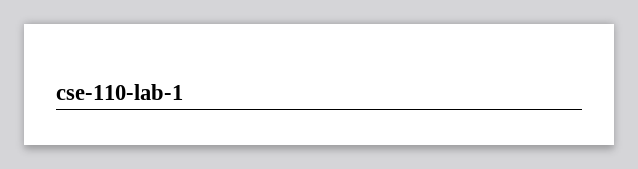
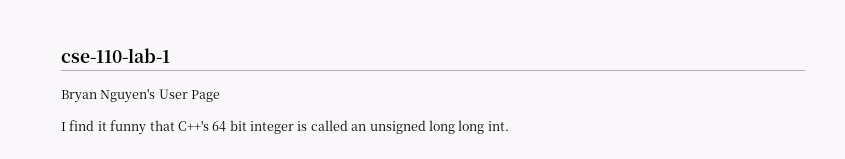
(183, 92) none -> [61,88,221,103] [61,120,509,135] // Bryan Nguyen's User Page // I find it funny that C++'s 64 bit integer is called an unsigned long long int.

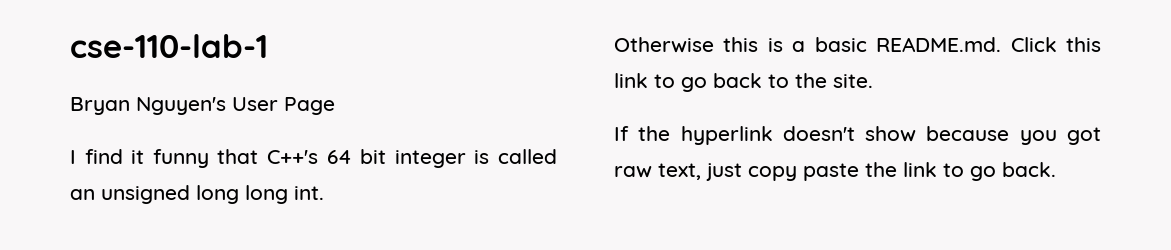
(509, 126) none -> [614,37,1101,53] [614,73,873,92] [614,126,1101,145] [614,162,1056,181] // Otherwise this is a basic README.md. Click this link to go back to the site. // If the hyperlink doesn't show because you got raw text, just copy paste the link to go back.

